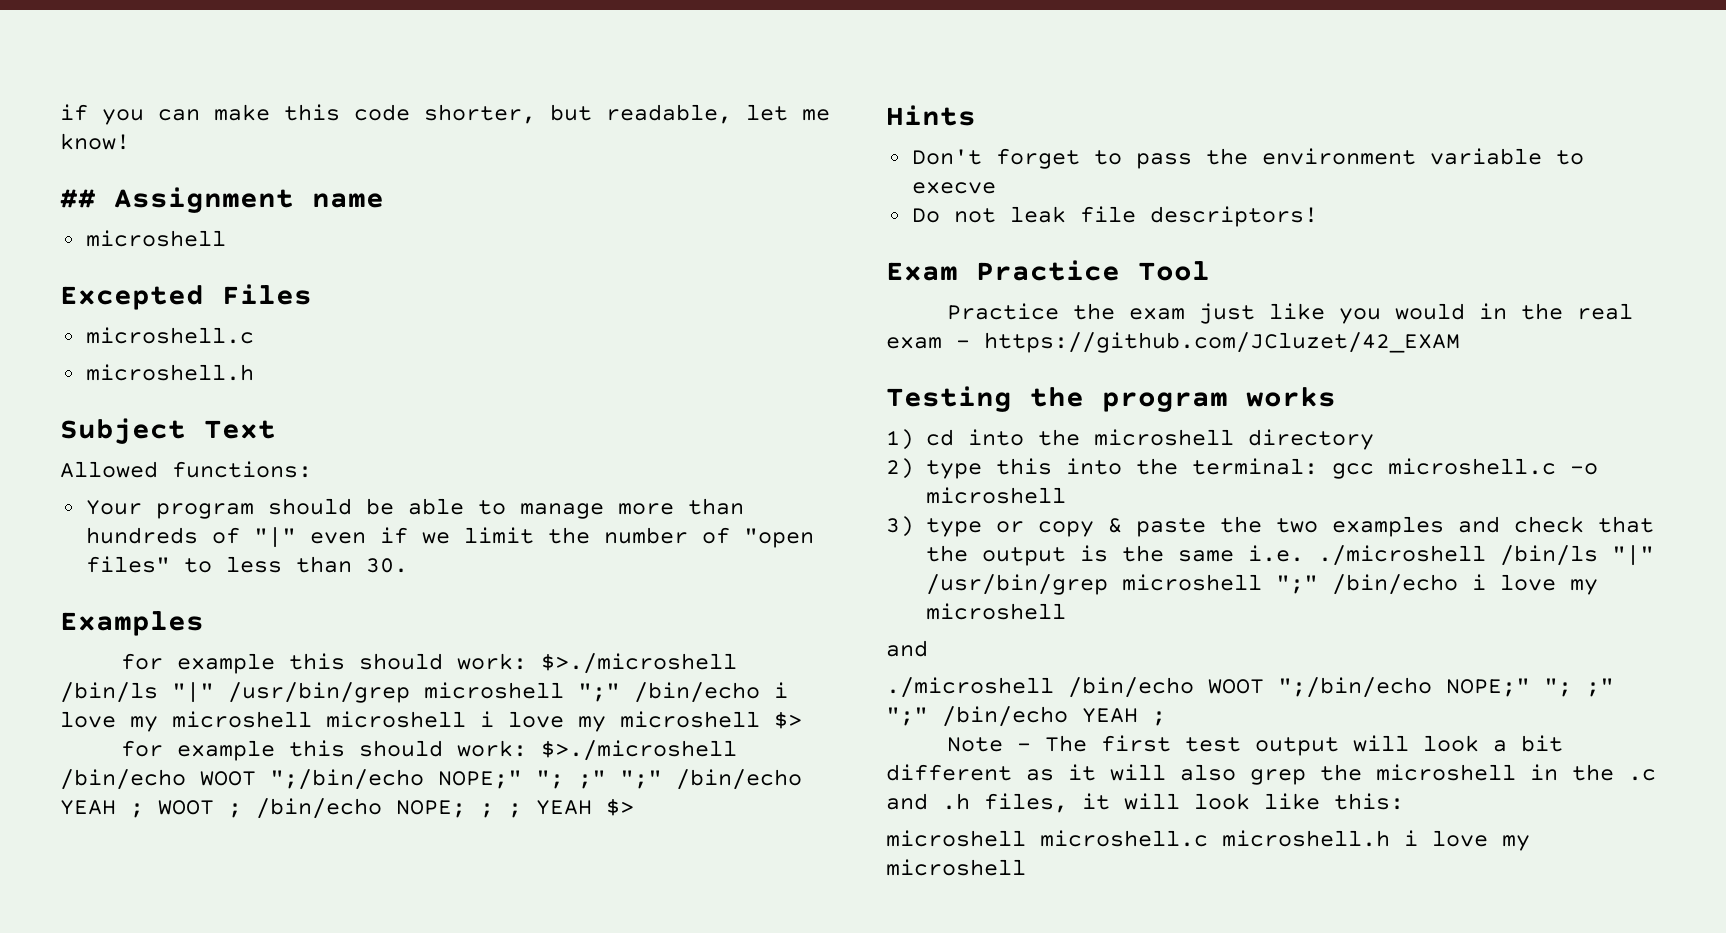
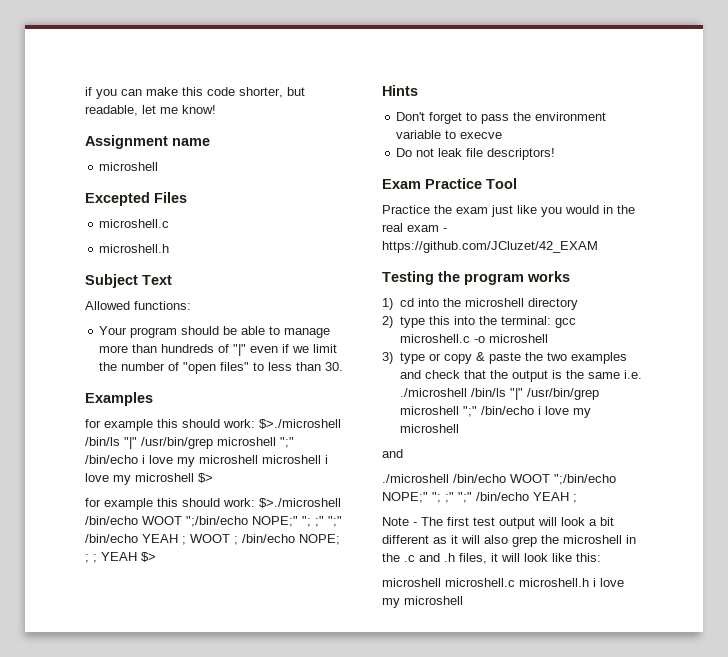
[60,189,96,208] ## -> (216, 109) none

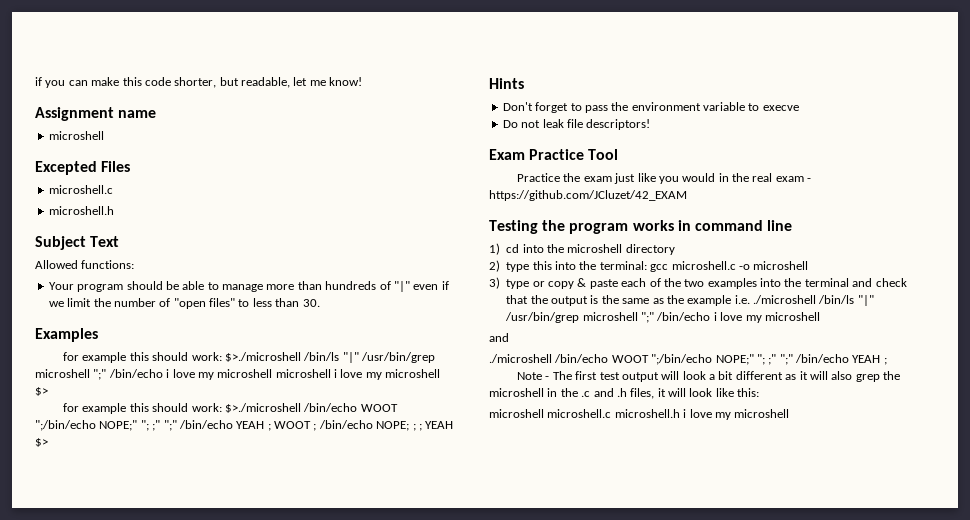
(570, 276) none -> [677,220,793,231] in command line
(521, 358) none -> [621,278,661,287] each of
(627, 358) none -> [760,278,849,287] into the terminal
(620, 375) none -> [652,295,732,306] as the example

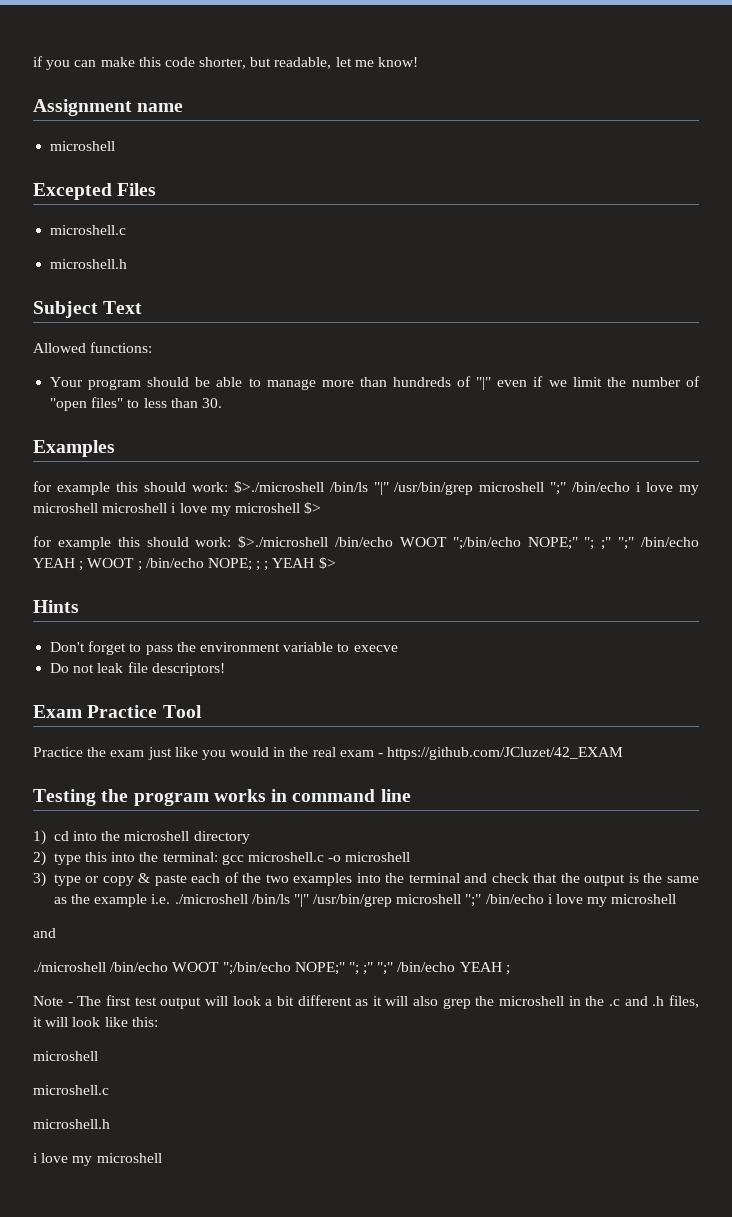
[547,409,680,418] microshell.c microshell.h -> [33,1085,109,1095] [33,1119,110,1129] // microshell.c // microshell.h //

